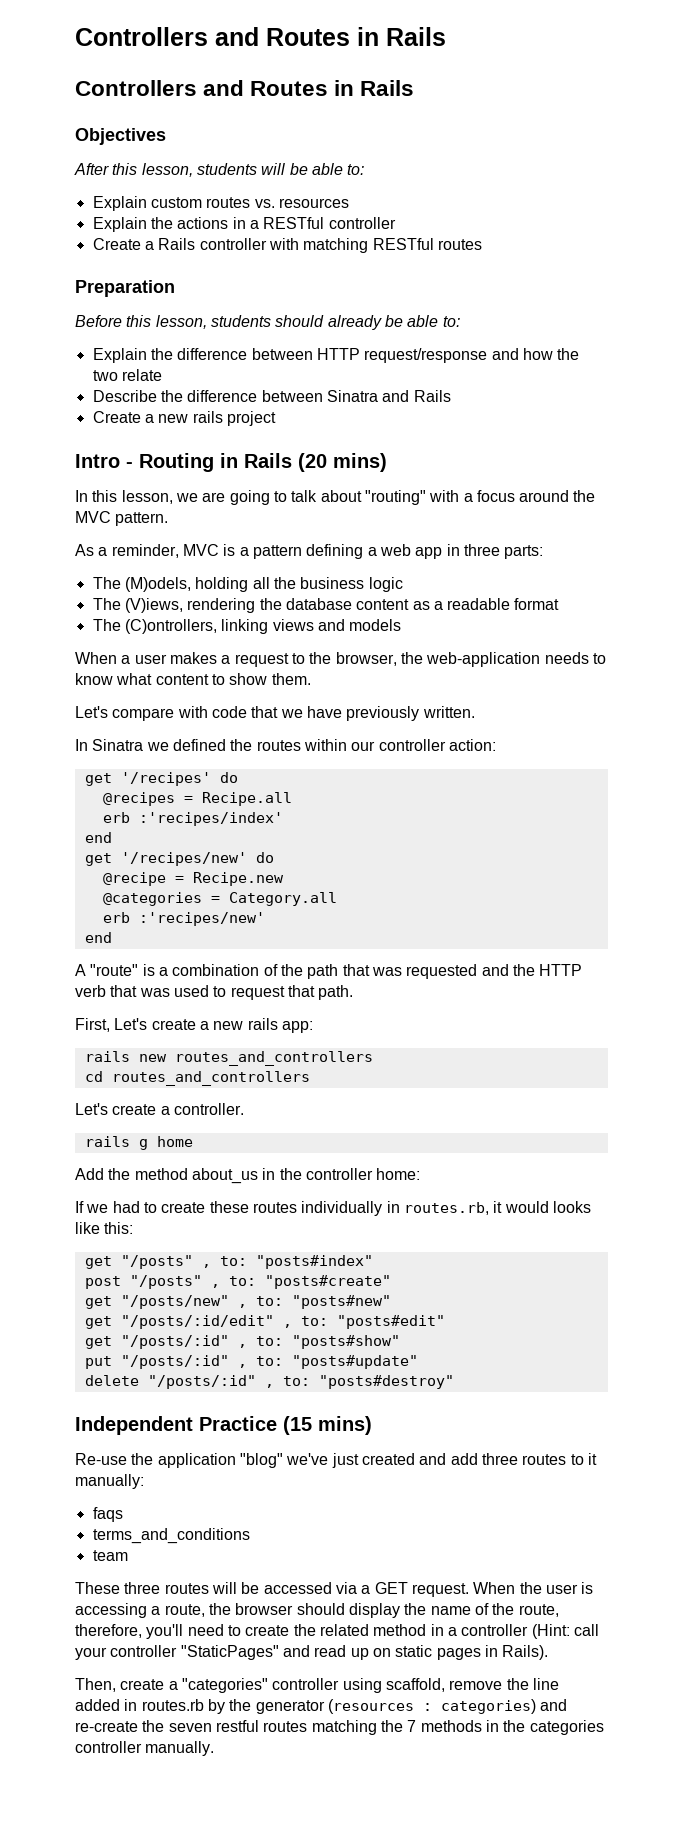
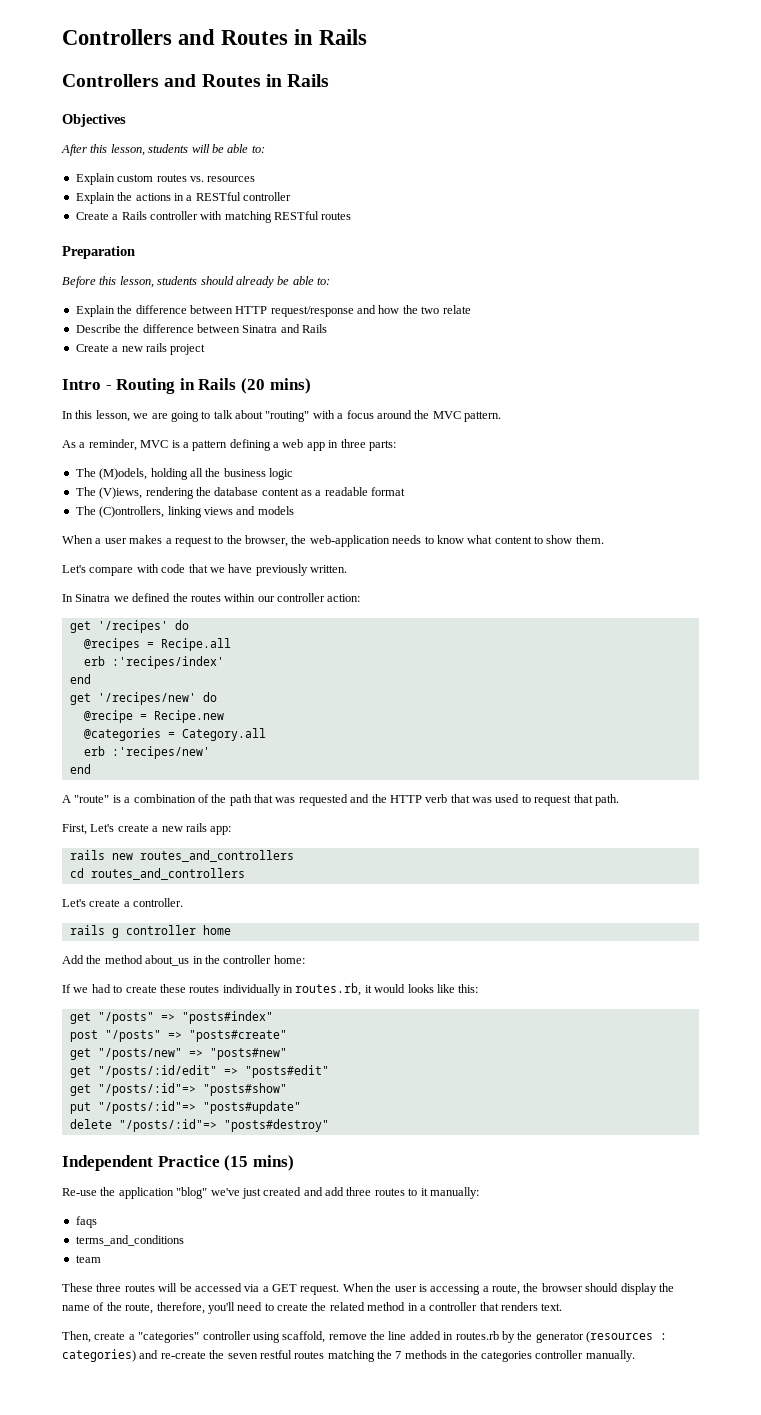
(148, 1144) none -> [125,925,196,935] controller
[201,1256,247,1268] , to: -> [160,1014,175,1021] =>
[210,1276,256,1288] , to: -> [167,1032,182,1039] =>
[237,1296,283,1308] , to: -> [188,1050,203,1057] =>
[282,1316,328,1328] , to: -> [223,1068,238,1075] =>
[120,1335,283,1349] "/posts/:id" , to: -> [97,1083,196,1096] "/posts/:id"=>
[120,1355,283,1369] "/posts/:id" , to: -> [97,1101,196,1114] "/posts/:id"=>
[147,1375,310,1389] "/posts/:id" , to: -> [118,1119,217,1132] "/posts/:id"=>
[531,1624,599,1639] [75,1645,549,1660] (Hint: call your controller "StaticPages" and read up on static pages in Rails). -> [479,1302,563,1311] that renders text.

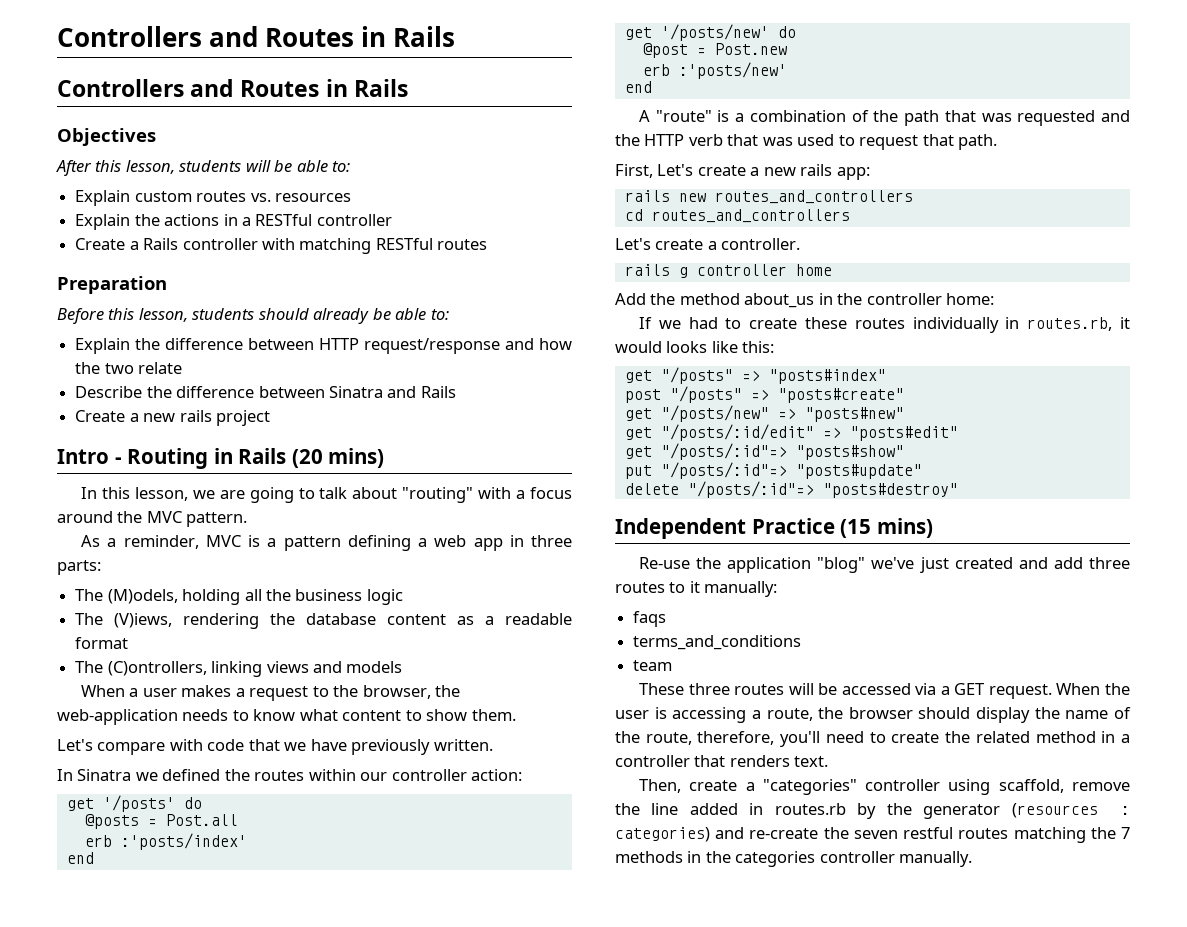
[97,620,189,633] [83,638,231,651] [83,656,224,669] '/recipes' do // @recipes = Recipe.all // erb :'recipes/index' -> [102,795,202,812] [84,814,238,829] [84,833,247,850] '/posts' do // @posts = Post.all // erb :'posts/index'
[97,692,217,705] [83,710,224,723] [83,728,266,741] [83,746,210,759] '/recipes/new' do // @recipe = Recipe.new // @categories = Category.all // erb :'recipes/new' -> [660,24,796,41] [642,43,787,58] [642,62,787,79] '/posts/new' do // @post = Post.new // erb :'posts/new'

